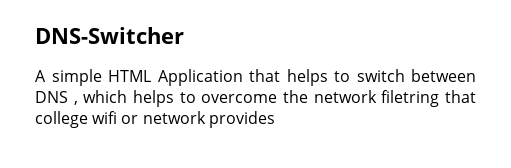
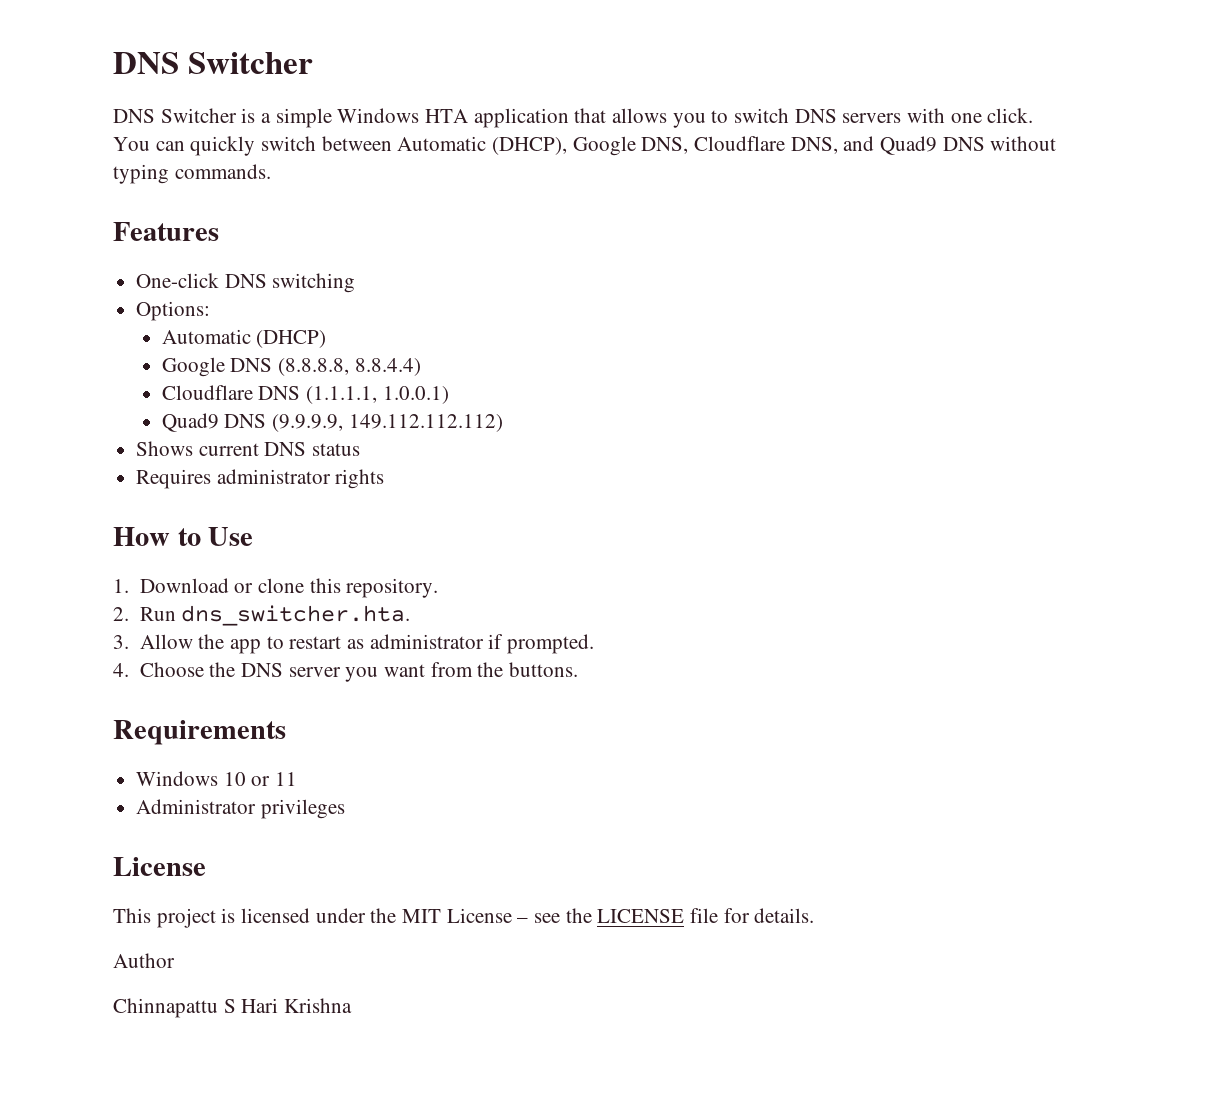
[35,27,184,44] [35,69,476,86] [35,90,477,107] [35,111,275,128] DNS-Switcher // A simple HTML Application that helps to switch between DNS , which helps to overcome the network filetring that college wifi or network provides -> [113,52,313,74] [113,108,1034,128] [113,136,1057,156] [113,164,271,184] [113,222,219,241] [136,273,356,293] [136,301,211,321] [161,329,327,348] [161,357,421,377] [161,385,449,404] [161,413,503,432] [136,441,361,456] [136,469,385,489] [113,527,254,546] [113,578,439,598] [113,605,411,626] [113,634,594,654] [113,662,578,682] [113,720,286,745] [136,771,298,786] [136,799,345,819] [113,857,206,876] [113,908,815,928] [113,953,175,968] [113,998,353,1018] DNS Switcher // DNS Switcher is a simple Windows HTA application that allows you to switch DNS servers with one click. // You can quickly switch between Automatic (DHCP), Google DNS, Cloudflare DNS, and Quad9 DNS without typing commands. // Features // One-click DNS switching // Options: // Automatic (DHCP) // Google DNS (8.8.8.8, 8.8.4.4) // Cloudflare DNS (1.1.1.1, 1.0.0.1) // Quad9 DNS (9.9.9.9, 149.112.112.112) // Shows current DNS status // Requires administrator rights // How to Use // 1. Download or clone this repository. // 2. Run dns_switcher.hta. // 3. Allow the app to restart as administrator if prompted. // 4. Choose the DNS server you want from the buttons. // Requirements // Windows 10 or 11 // Administrator privileges // License // This project is licensed under the MIT License – see the LICENSE file for details. // Author // Chinnapattu S Hari Krishna

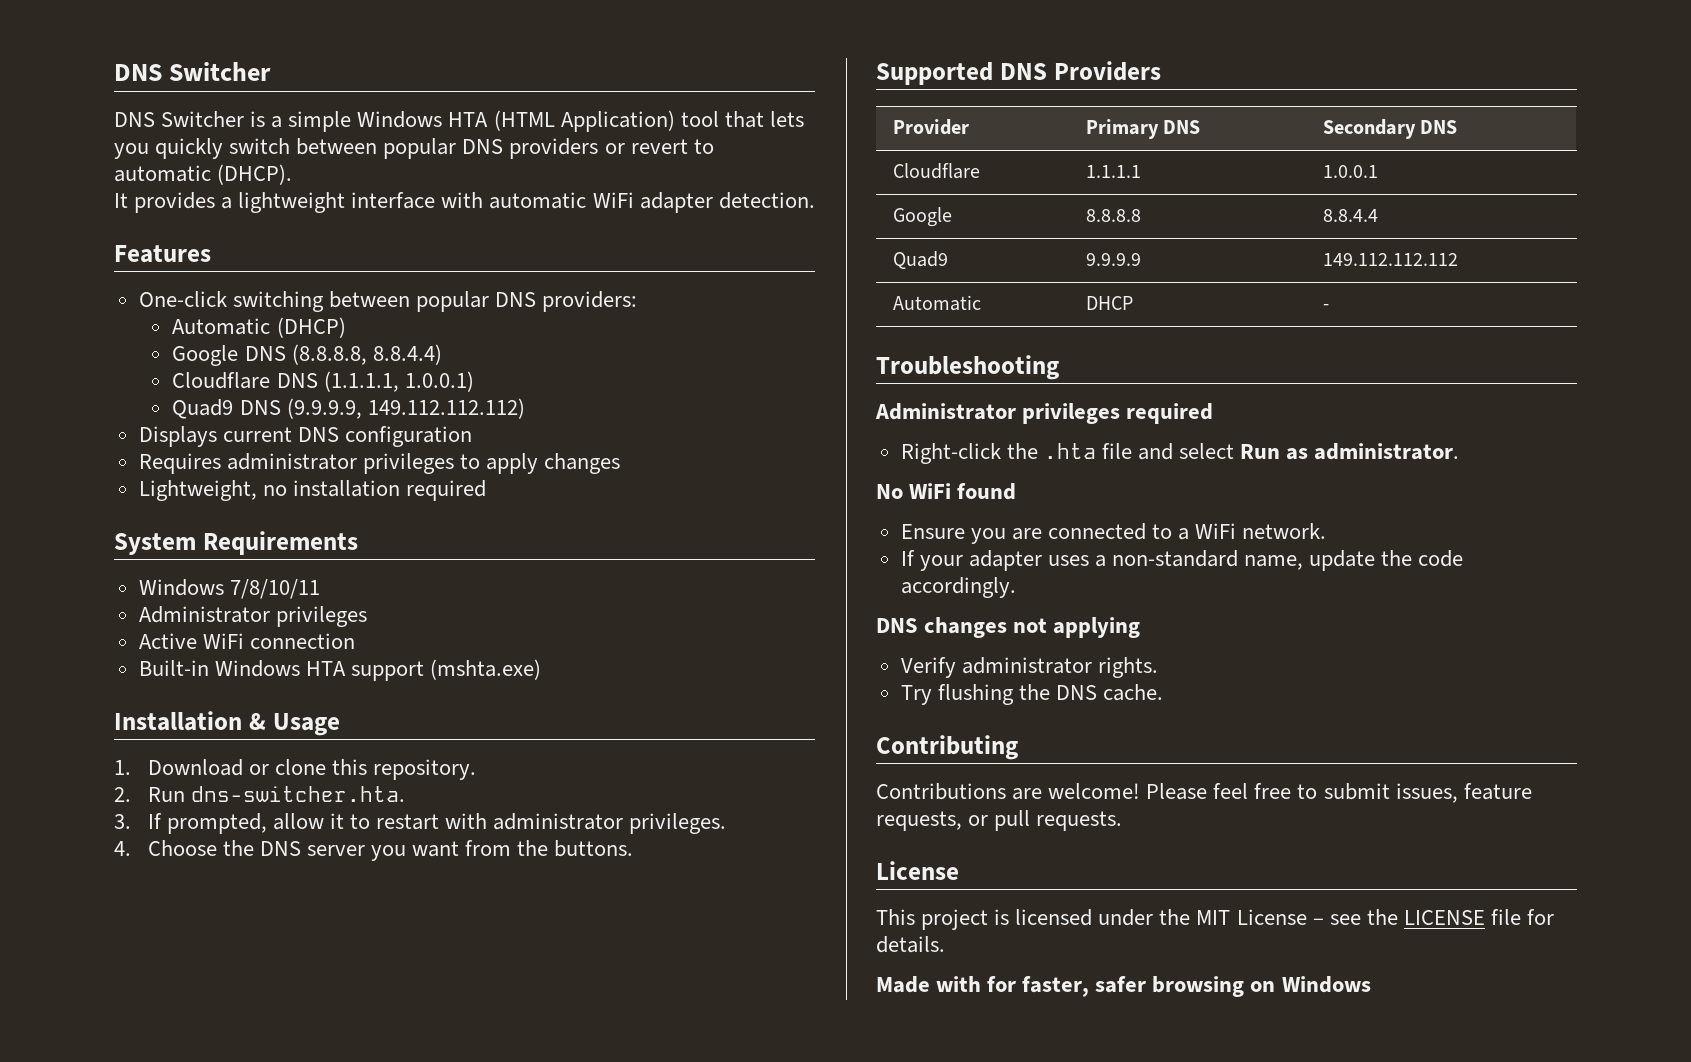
[473,108,1034,128] [113,136,1057,156] [113,164,271,184] [113,222,219,241] [136,273,356,293] [136,301,211,321] application that allows you to switch DNS servers with one click. // You can quickly switch between Automatic (DHCP), Google DNS, Cloudflare DNS, and Quad9 DNS without typing commands. // Features // One-click DNS switching // Options: -> [493,110,804,132] [114,138,714,159] [114,164,293,185] [114,192,815,213] [114,245,211,263] [138,291,638,312] (HTML Application) tool that lets you quickly switch between popular DNS providers or revert to automatic (DHCP). // It provides a lightweight interface with automatic WiFi adapter detection. // Features // One-click switching between popular DNS providers:
[136,441,194,456] Shows -> [138,426,217,447] Displays
[312,443,361,456] status -> [344,426,472,447] configuration
[335,469,385,489] [113,527,254,546] rights // How to Use -> [362,453,621,474] [138,480,486,501] [114,531,358,555] [138,579,320,599] [138,606,367,627] [138,633,355,649] [138,659,542,681] [114,711,340,736] privileges to apply changes // Lightweight, no installation required // System Requirements // Windows 7/8/10/11 // Administrator privileges // Active WiFi connection // Built-in Windows HTA support (mshta.exe) // Installation & Usage
[181,605,411,626] dns_switcher.hta. -> [190,786,405,802] dns-switcher.hta.
[139,634,594,654] Allow the app to restart as administrator if prompted. -> [147,813,727,834] If prompted, allow it to restart with administrator privileges.
[113,720,286,745] [136,771,298,786] [136,799,345,819] Requirements // Windows 10 or 11 // Administrator privileges -> [876,61,1161,85] [892,119,969,135] [1085,119,1201,139] [1322,119,1458,139] [892,163,980,179] [1085,165,1141,178] [1322,165,1378,178] [892,207,952,227] [1085,209,1141,222] [1322,209,1378,222] [892,251,948,269] [1085,253,1141,266] [1322,253,1458,266] [892,295,981,311] [1085,296,1133,310] [1322,304,1329,310] [876,355,1059,380] [875,403,1214,424] [900,443,1460,464] [876,483,1017,500] [900,523,1327,544] [900,550,1464,571] [900,577,1016,598] [876,617,1141,638] [900,657,1158,678] [900,684,1164,705] [876,735,1018,760] [876,783,1532,803] [876,810,1123,831] Supported DNS Providers // Provider | Primary DNS | Secondary DNS // Cloudflare | 1.1.1.1 | 1.0.0.1 // Google | 8.8.8.8 | 8.8.4.4 // Quad9 | 9.9.9.9 | 149.112.112.112 // Automatic | DHCP | - // Troubleshooting // Administrator privileges required // Right-click the .hta file and select Run as administrator. // No WiFi found // Ensure you are connected to a WiFi network. // If your adapter uses a non-standard name, update the code accordingly. // DNS changes not applying // Verify administrator rights. // Try flushing the DNS cache. // Contributing // Contributions are welcome! Please feel free to submit issues, feature requests, or pull requests.
[113,953,175,968] [113,998,353,1018] Author // Chinnapattu S Hari Krishna -> [876,976,1371,997] Made with for faster, safer browsing on Windows

